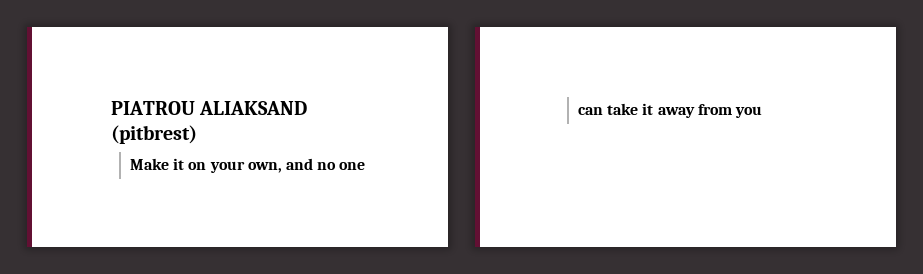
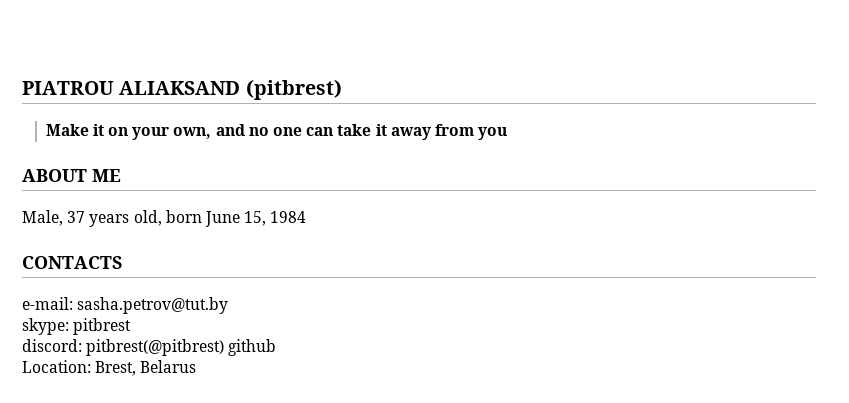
(762, 112) none -> [22,169,121,182] [22,210,307,227] [22,256,123,269] [22,297,229,314] [22,318,132,335] [22,339,277,356] [22,360,197,376] // ABOUT ME // Male, 37 years old, born June 15, 1984 // CONTACTS // e-mail: sasha.petrov@tut.by // skype: pitbrest // discord: pitbrest(@pitbrest) github // Location: Brest, Belarus

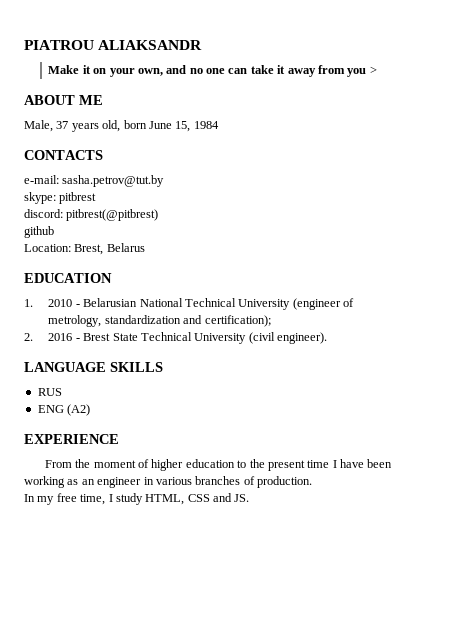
[119,79,342,100] ALIAKSAND (pitbrest) -> [98,40,203,50] ALIAKSANDR
(508, 133) none -> [369,66,377,74] >
(225, 347) none -> (159, 215) //
(197, 366) none -> [24,273,112,283] [24,298,355,310] [48,315,271,327] [24,332,328,344] [24,362,163,372] [37,388,62,396] [37,404,91,416] [24,434,119,444] [44,459,393,471] [24,476,312,488] [24,493,250,505] // EDUCATION // 1. 2010 - Belarusian National Technical University (engineer of metrology, standardization and certification); // 2. 2016 - Brest State Technical University (civil engineer). // LANGUAGE SKILLS // RUS // ENG (A2) // EXPERIENCE // From the moment of higher education to the present time I have been working as an engineer in various branches of production. // In my free time, I study HTML, CSS and JS.

